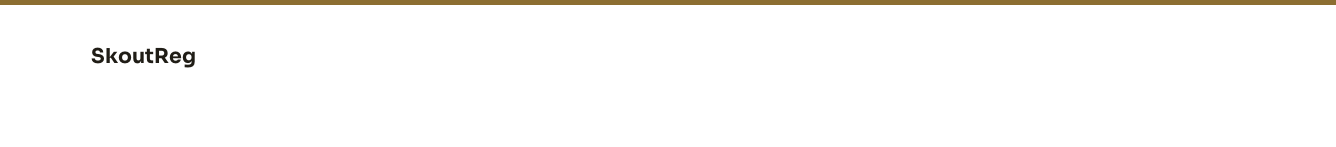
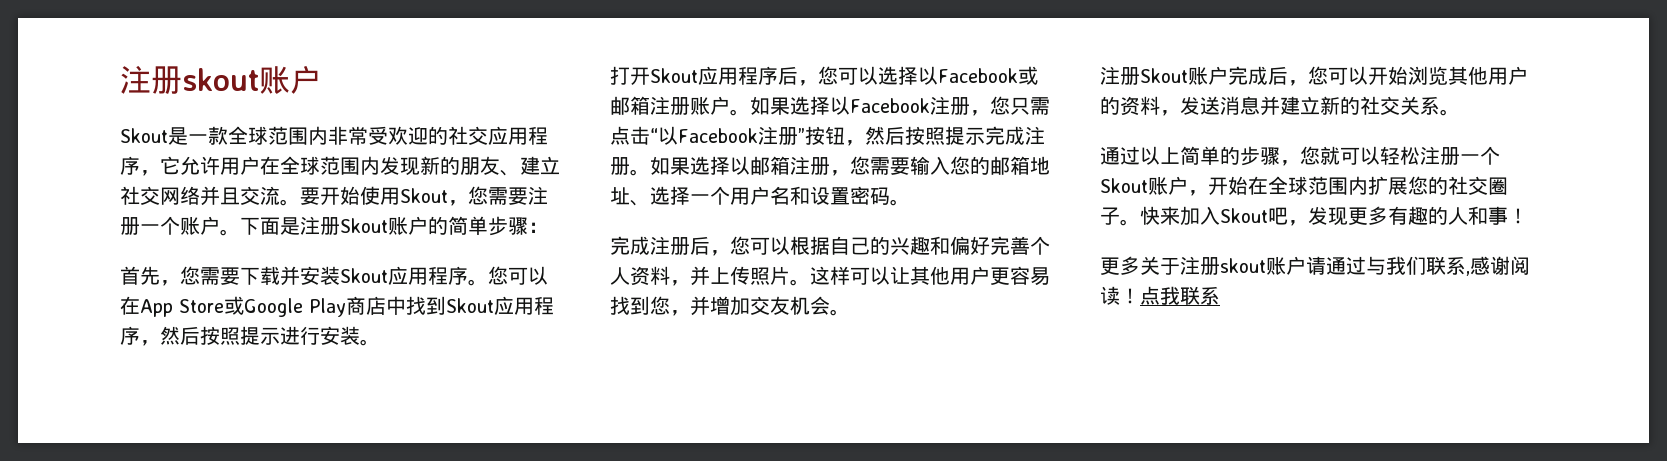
[91,47,196,68] SkoutReg -> [120,65,321,94] [120,126,548,145] [120,156,560,176] [120,186,548,206] [120,216,548,236] [120,266,548,286] [120,296,554,317] [120,326,380,346] [610,66,1038,86] [610,96,1050,116] [610,126,1045,146] [610,156,1050,176] [610,186,910,206] [610,236,1050,256] [610,266,1050,286] [610,296,850,316] [1100,66,1528,86] [1100,96,1460,116] [1100,146,1500,166] [1100,176,1508,196] [1100,206,1528,226] [1100,256,1530,276] [1100,286,1220,305] 注册skout账户 // Skout是一款全球范围内非常受欢迎的社交应用程序，它允许用户在全球范围内发现新的朋友、建立社交网络并且交流。要开始使用Skout，您需要注册一个账户。下面是注册Skout账户的简单步骤： // 首先，您需要下载并安装Skout应用程序。您可以在App Store或Google Play商店中找到Skout应用程序，然后按照提示进行安装。 // 打开Skout应用程序后，您可以选择以Facebook或邮箱注册账户。如果选择以Facebook注册，您只需点击“以Facebook注册”按钮，然后按照提示完成注册。如果选择以邮箱注册，您需要输入您的邮箱地址、选择一个用户名和设置密码。 // 完成注册后，您可以根据自己的兴趣和偏好完善个人资料，并上传照片。这样可以让其他用户更容易找到您，并增加交友机会。 // 注册Skout账户完成后，您可以开始浏览其他用户的资料，发送消息并建立新的社交关系。 // 通过以上简单的步骤，您就可以轻松注册一个Skout账户，开始在全球范围内扩展您的社交圈子。快来加入Skout吧，发现更多有趣的人和事！ // 更多关于注册skout账户请通过与我们联系,感谢阅读！点我联系

